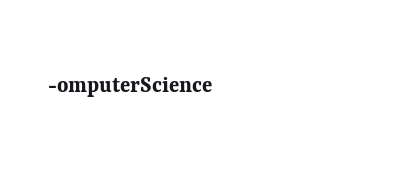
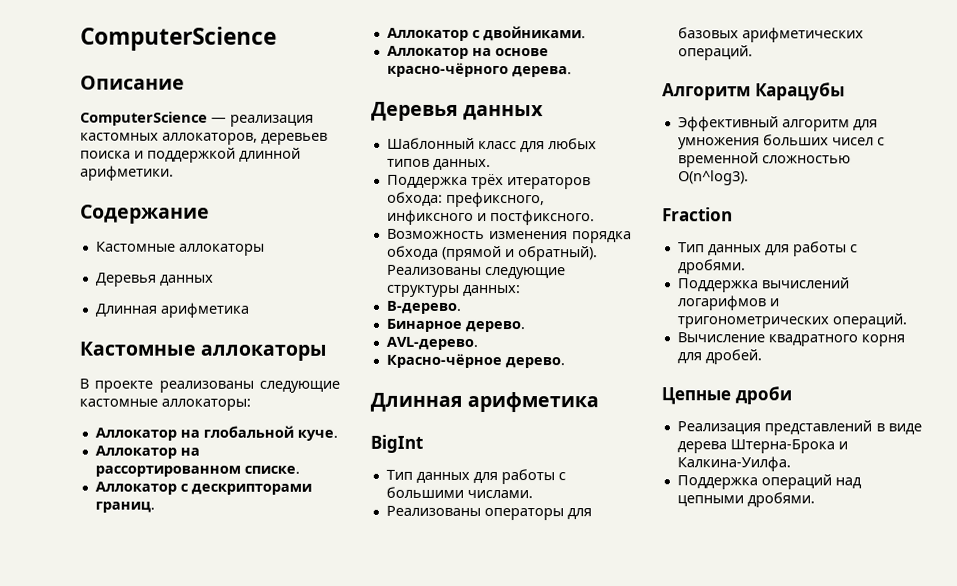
[48,77,212,97] -omputerScience -> [80,26,277,51] [80,75,185,90] [80,111,314,127] [80,132,328,145] [80,147,301,163] [80,165,174,181] [80,204,210,224] [95,241,265,256] [95,272,214,287] [94,302,249,318] [79,341,328,361] [79,378,340,393] [79,398,251,411] [94,425,338,441] [94,445,200,459] [94,465,300,477] [94,481,312,495] [94,501,155,513] [386,26,586,42] [386,45,549,59] [386,62,572,78] [371,101,545,121] [386,137,597,153] [386,158,491,171] [386,173,591,190] [386,191,545,208] [386,209,595,226] [386,228,632,244] [386,245,598,262] [386,264,566,280] [385,284,521,297] [385,300,461,314] [385,318,525,333] [385,336,478,350] [385,353,565,369] [370,391,600,413] [370,434,423,453] [385,469,566,485] [385,486,533,499] [385,505,592,521] [677,27,864,43] [677,45,753,61] [662,82,845,101] [677,116,878,132] [677,134,885,150] [677,152,851,168] [677,170,749,186] [662,207,733,222] [677,241,858,257] [677,259,746,275] [677,277,850,293] [676,295,779,311] [676,313,907,329] [676,332,905,347] [676,349,762,365] [661,386,792,405] [676,420,922,436] [676,439,848,454] [676,456,791,472] [676,474,862,490] [676,492,815,508] ComputerScience // Описание // ComputerScience — реализация кастомных аллокаторов, деревьев поиска и поддержкой длинной арифметики. // Содержание // Кастомные аллокаторы // Деревья данных // Длинная арифметика // Кастомные аллокаторы // В проекте реализованы следующие кастомные аллокаторы: // Аллокатор на глобальной куче. // Аллокатор на рассортированном списке. // Аллокатор с дескрипторами границ. // Аллокатор с двойниками. // Аллокатор на основе красно-чёрного дерева. // Деревья данных // Шаблонный класс для любых типов данных. // Поддержка трёх итераторов обхода: префиксного, инфиксного и постфиксного. // Возможность изменения порядка обхода (прямой и обратный). Реализованы следующие структуры данных: // B-дерево. // Бинарное дерево. // AVL-дерево. // Красно-чёрное дерево. // Длинная арифметика // BigInt // Тип данных для работы с большими числами. // Реализованы операторы для базовых арифметических операций. // Алгоритм Карацубы // Эффективный алгоритм для умножения больших чисел с временной сложностью O(n^log3). // Fraction // Тип данных для работы с дробями. // Поддержка вычислений логарифмов и тригонометрических операций. // Вычисление квадратного корня для дробей. // Цепные дроби // Реализация представлений в виде дерева Штерна-Брока и Калкина-Уилфа. // Поддержка операций над цепными дробями.

